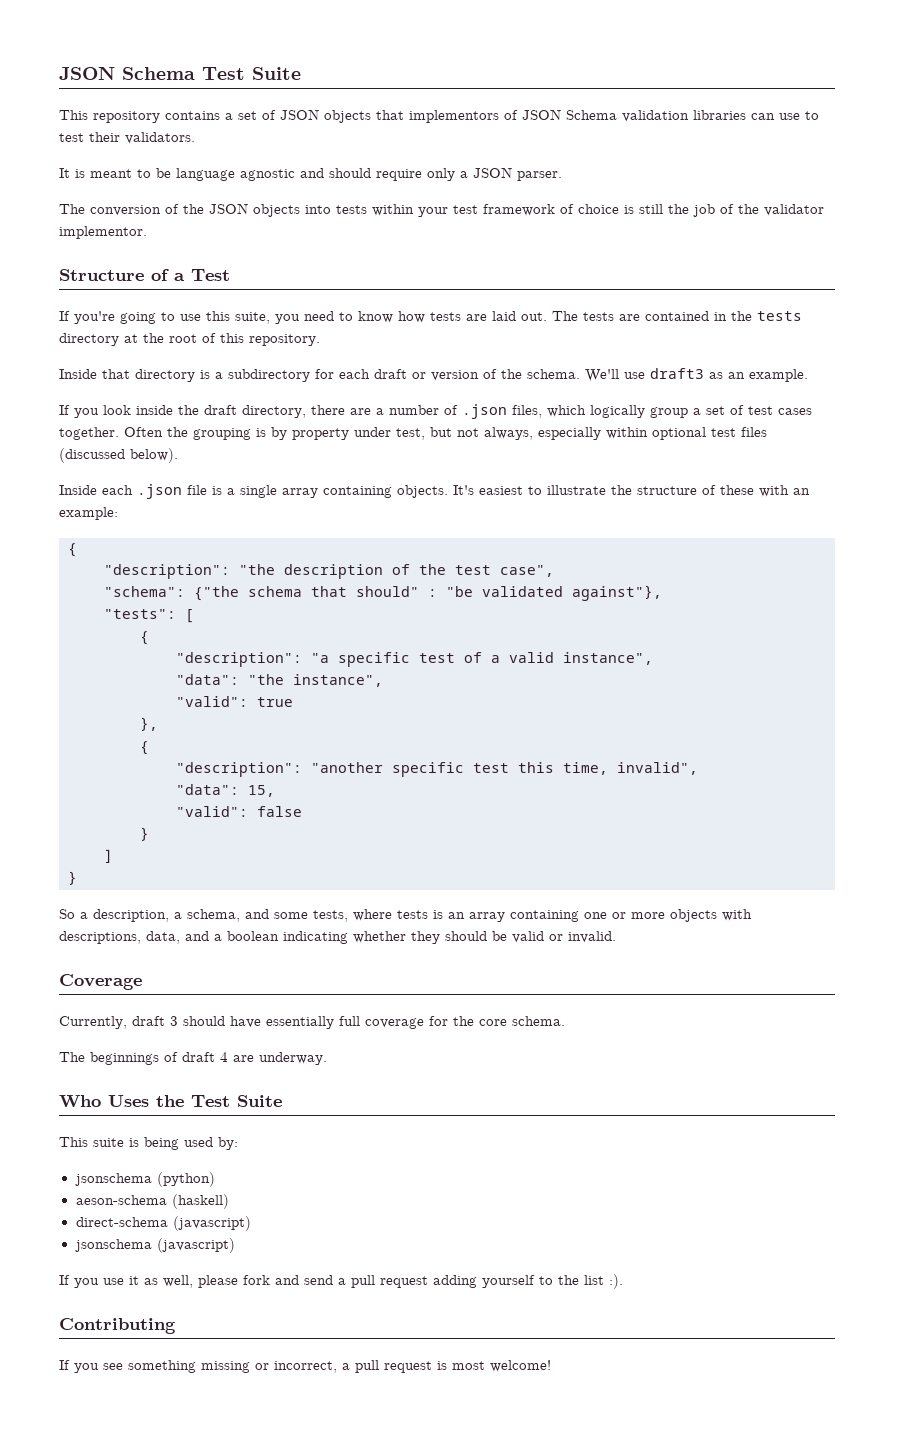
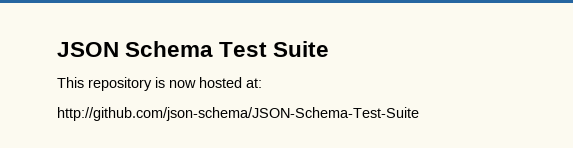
[165,109,819,123] [59,132,195,144] [59,167,562,181] [59,203,824,217] [59,226,147,239] [59,269,230,281] [59,311,802,324] [59,333,320,346] [59,368,808,382] [59,404,812,419] [59,427,767,440] [59,448,178,463] [59,484,810,499] [59,507,118,520] [68,543,77,557] [104,564,554,579] [104,585,662,601] [104,609,194,623] [140,631,149,645] [176,652,653,667] [176,674,383,687] [176,696,293,707] [140,717,158,731] [140,741,149,755] [176,762,698,777] [176,784,275,797] [176,806,302,817] [140,827,149,841] [104,849,113,863] [68,871,77,885] [59,909,752,922] [59,931,616,944] [59,974,142,990] [59,1016,565,1029] [59,1052,327,1065] [59,1095,282,1108] [59,1137,238,1150] [74,1172,215,1187] [75,1194,229,1209] [75,1216,251,1231] [74,1238,235,1253] [59,1274,623,1289] [59,1318,176,1334] [59,1360,551,1373] contains a set of JSON objects that implementors of JSON Schema validation libraries can use to test their validators. // It is meant to be language agnostic and should require only a JSON parser. // The conversion of the JSON objects into tests within your test framework of choice is still the job of the validator implementor. // Structure of a Test // If you're going to use this suite, you need to know how tests are laid out. The tests are contained in the tests directory at the root of this repository. // Inside that directory is a subdirectory for each draft or version of the schema. We'll use draft3 as an example. // If you look inside the draft directory, there are a number of .json files, which logically group a set of test cases together. Often the grouping is by property under test, but not always, especially within optional test files (discussed below). // Inside each .json file is a single array containing objects. It's easiest to illustrate the structure of these with an example: // { // "description": "the description of the test case", // "schema": {"the schema that should" : "be validated against"}, // "tests": [ // { // "description": "a specific test of a valid instance", // "data": "the instance", // "valid": true // }, // { // "description": "another specific test this time, invalid", // "data": 15, // "valid": false // } // ] // } // So a description, a schema, and some tests, where tests is an array containing one or more objects with descriptions, data, and a boolean indicating whether they should be valid or invalid. // Coverage // Currently, draft 3 should have essentially full coverage for the core schema. // The beginnings of draft 4 are underway. // Who Uses the Test Suite // This suite is being used by: // jsonschema (python) // aeson-schema (haskell) // direct-schema (javascript) // jsonschema (javascript) // If you use it as well, please fork and send a pull request adding yourself to the list :). // Contributing // If you see something missing or incorrect, a pull request is most welcome! -> [155,77,262,88] [57,107,419,121] is now hosted at: // http://github.com/json-schema/JSON-Schema-Test-Suite

